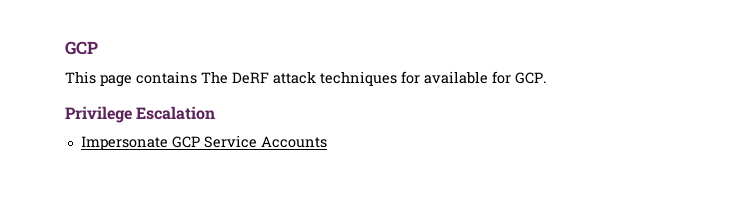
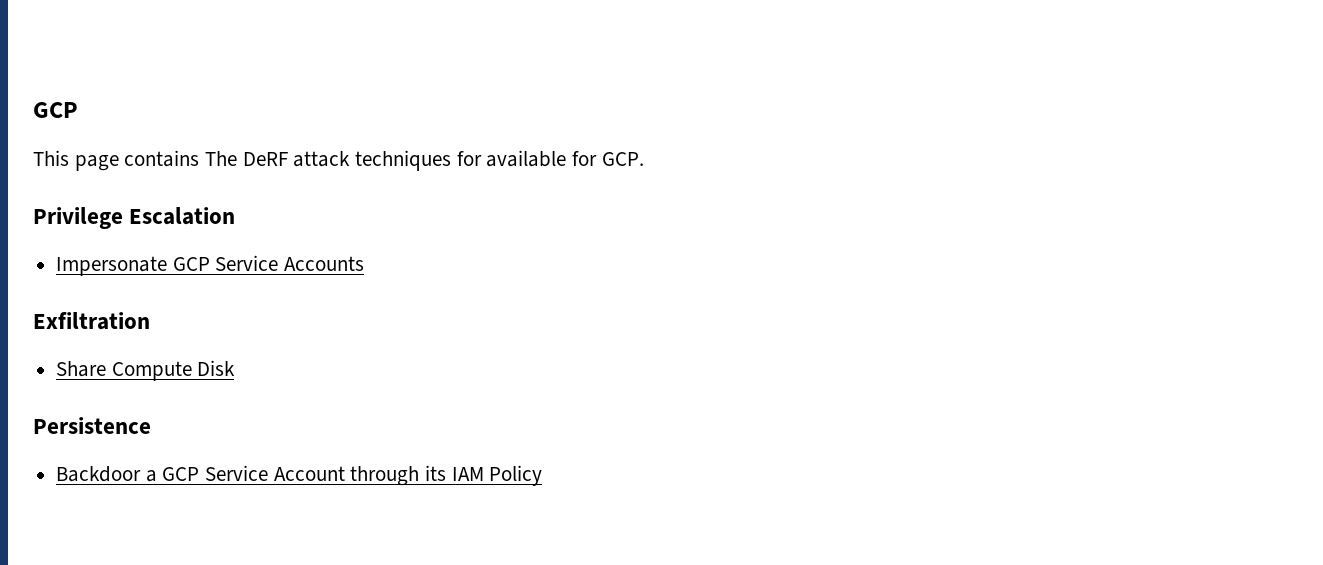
(327, 142) none -> [33,312,150,330] [56,360,236,381] [33,417,151,434] [56,465,543,486] // Exfiltration // Share Compute Disk // Persistence // Backdoor a GCP Service Account through its IAM Policy

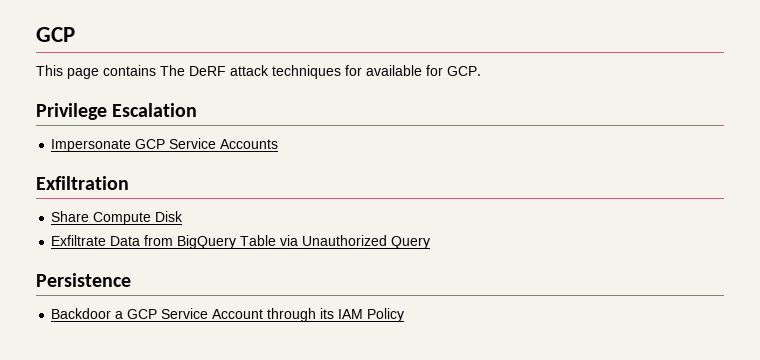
(236, 368) none -> [51,235,431,249] // Exfiltrate Data from BigQuery Table via Unauthorized Query

